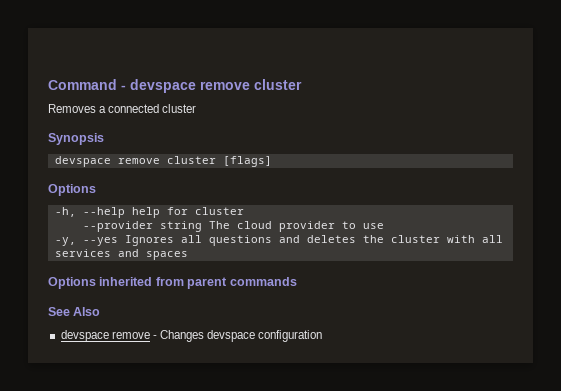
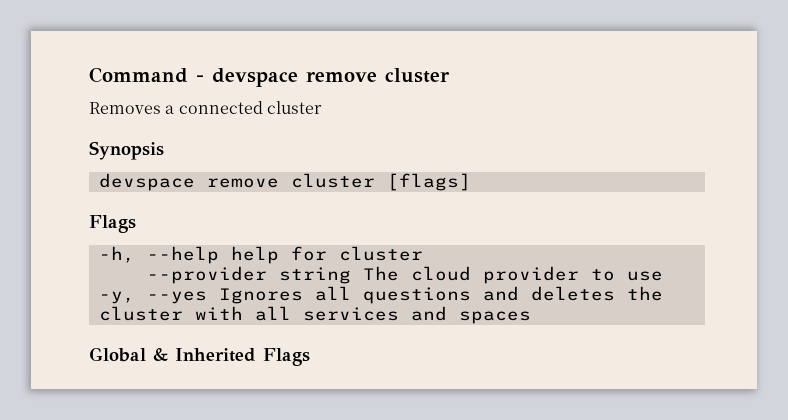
[48,184,96,196] Options -> [89,215,136,233] Flags
[48,277,297,289] [48,307,101,316] [60,330,323,342] Options inherited from parent commands // See Also // devspace remove - Changes devspace configuration -> [89,347,310,366] Global & Inherited Flags

